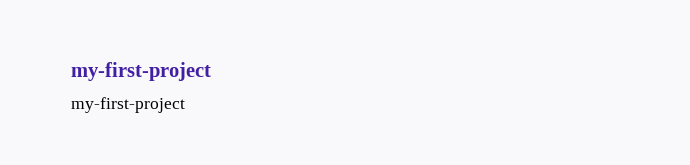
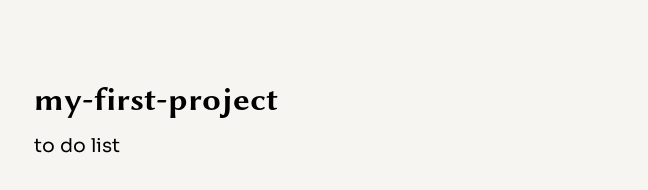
[71,97,185,113] my-first-project -> [34,137,121,153] to do list

